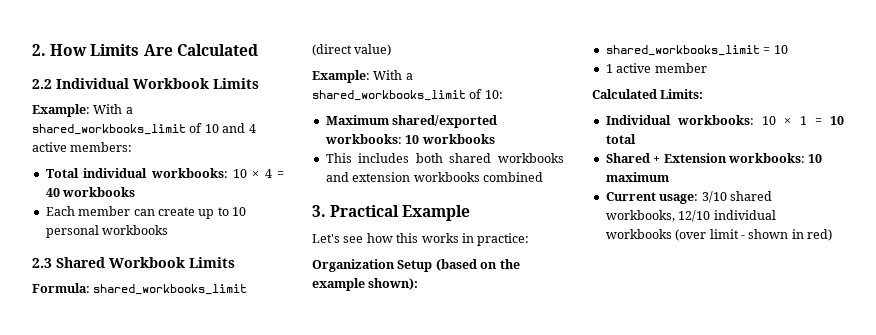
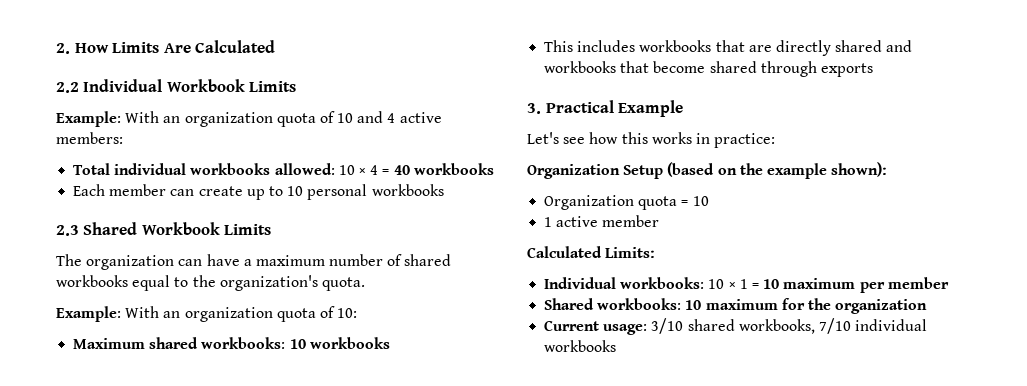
[125,107,133,114] [32,124,186,135] a shared_workbooks_limit -> [163,112,316,127] an organization quota
[150,168,228,178] workbooks: -> [190,163,335,175] workbooks allowed:
[32,283,248,295] [312,44,392,56] [312,70,413,83] [312,90,466,101] Formula: shared_workbooks_limit (direct value) // Example: With a shared_workbooks_limit -> [56,254,452,270] [56,275,365,291] [56,306,316,322] The organization can have a maximum number of shared workbooks equal to the organization's quota. // Example: With an organization quota
[392,115,498,128] shared/exported -> [149,337,199,349] shared
[415,153,564,163] [325,172,543,182] both shared workbooks and extension workbooks combined -> [639,40,913,56] [544,61,873,77] workbooks that are directly shared and workbooks that become shared through exports
[605,45,760,56] shared_workbooks_limit -> [544,195,678,210] Organization quota
[605,134,636,144] [605,153,727,163] total // Shared + Extension -> [783,277,949,293] [544,298,595,310] maximum per member // Shared
(669, 177) none -> [781,298,928,314] for the organization
[678,210,776,222] [605,229,832,241] 12/10 individual workbooks (over limit - shown in red) -> [818,318,928,334] [544,340,617,352] 7/10 individual workbooks

